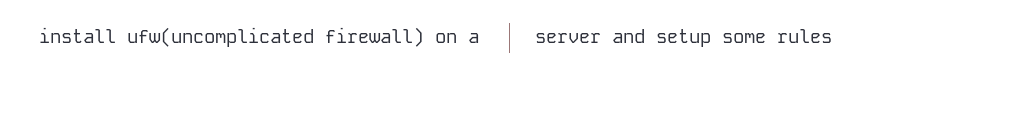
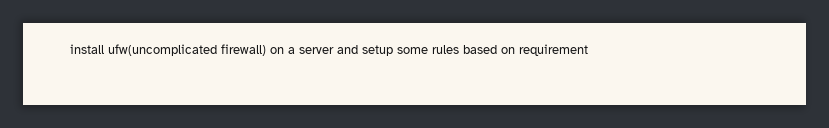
(832, 36) none -> [463,44,588,56] based on requirement

